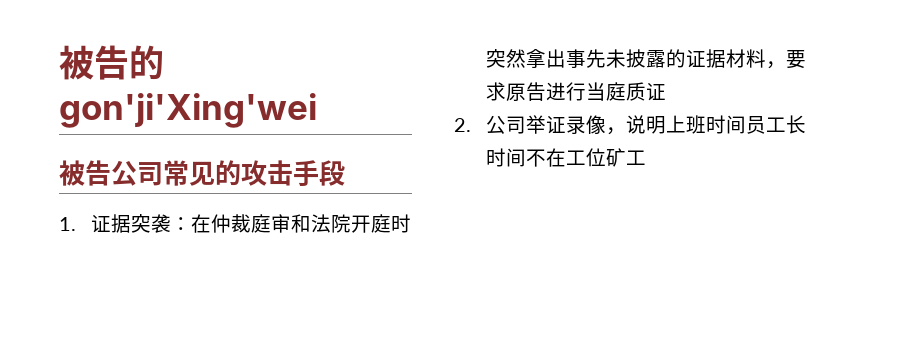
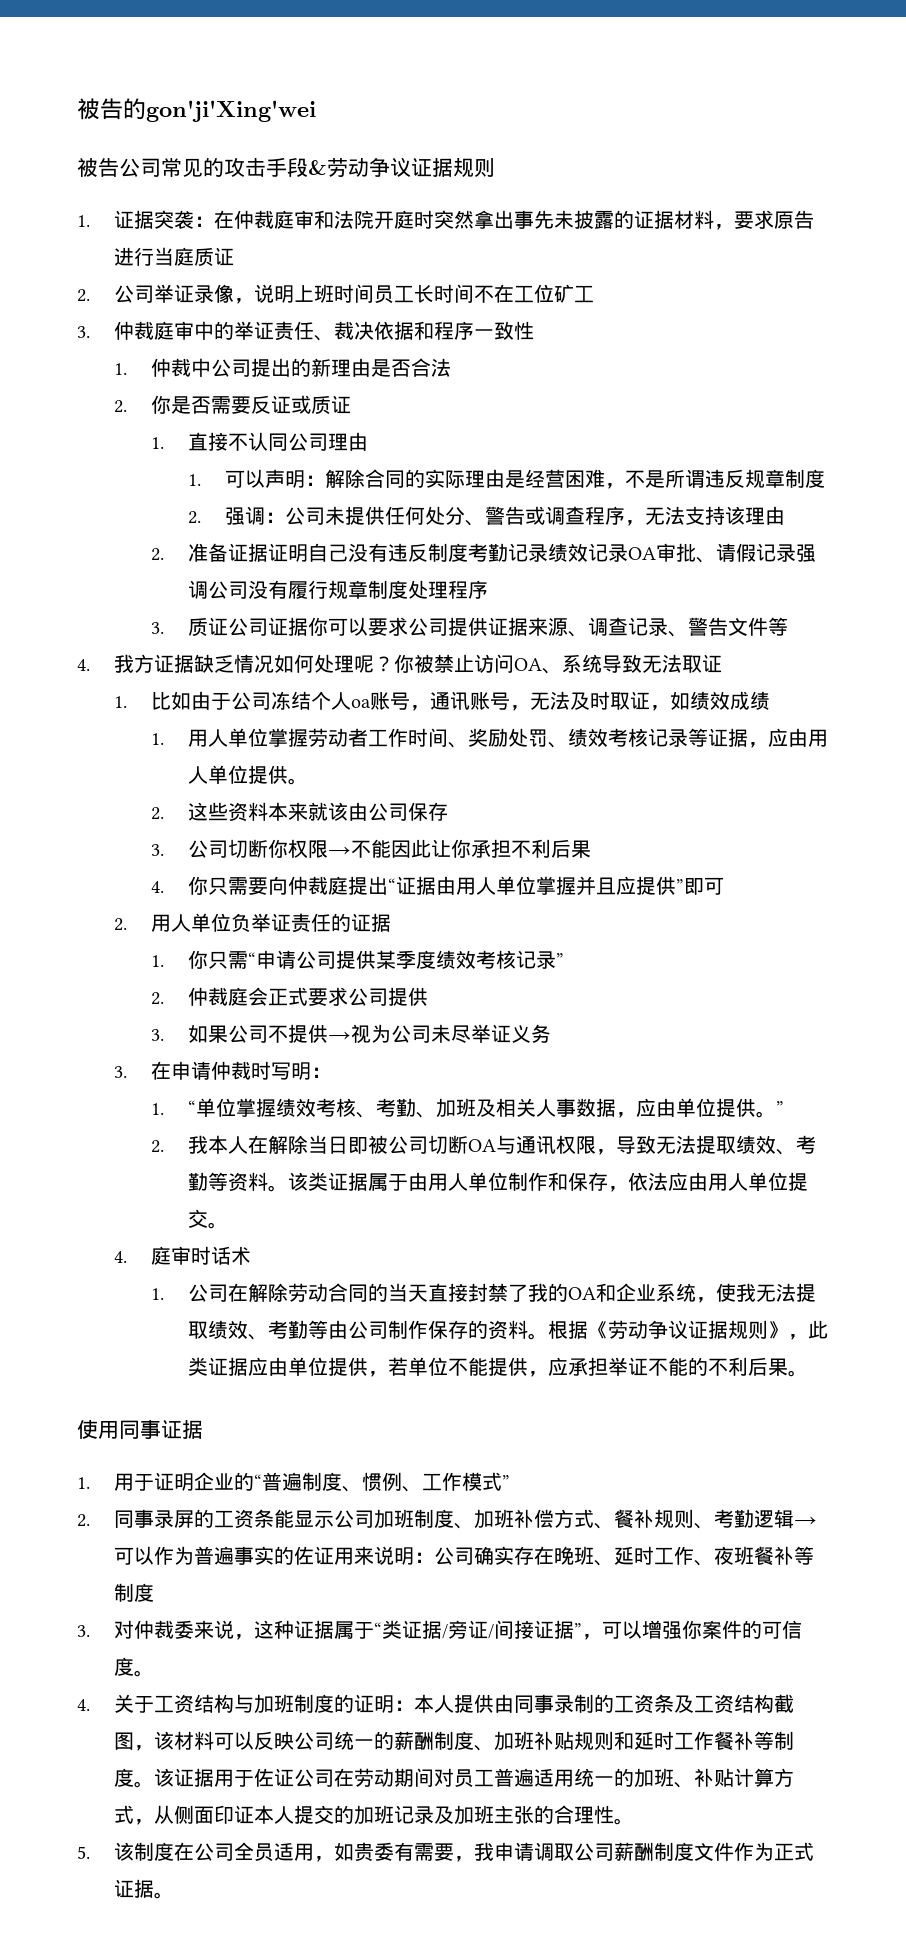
(345, 173) none -> [308,157,495,177] &劳动争议证据规则
(646, 157) none -> [77,321,535,341] [114,358,452,377] [114,395,352,414] [151,432,369,451] [188,469,826,489] [188,506,786,526] [151,543,817,563] [188,580,489,599] [151,617,789,637] [77,654,723,674] [114,691,771,711] [151,728,829,748] [188,765,309,785] [151,802,449,822] [151,839,592,858] [151,876,725,896] [114,913,392,933] [151,950,565,969] [151,987,429,1006] [151,1024,552,1044] [114,1061,332,1080] [151,1098,785,1118] [151,1135,817,1155] [188,1172,809,1192] [188,1209,229,1229] [114,1246,252,1265] [151,1283,817,1303] [188,1320,829,1340] [188,1357,809,1377] [77,1419,203,1440] [77,1472,511,1492] [77,1509,818,1529] [114,1546,815,1566] [114,1583,155,1602] [77,1620,803,1640] [114,1657,155,1677] [77,1694,795,1714] [114,1731,795,1751] [114,1768,795,1788] [114,1805,635,1825] [77,1842,815,1862] [114,1879,175,1899] // 3.仲裁庭审中的举证责任、裁决依据和程序一致性 // 1.仲裁中公司提出的新理由是否合法 // 2.你是否需要反证或质证 // 1.直接不认同公司理由 // 1.可以声明：解除合同的实际理由是经营困难，不是所谓违反规章制度 // 2.强调：公司未提供任何处分、警告或调查程序，无法支持该理由 // 2.准备证据证明自己没有违反制度考勤记录绩效记录OA审批、请假记录强调公司没有履行规章制度处理程序 // 3.质证公司证据你可以要求公司提供证据来源、调查记录、警告文件等 // 4.我方证据缺乏情况如何处理呢？你被禁止访问OA、系统导致无法取证 // 1.比如由于公司冻结个人oa账号，通讯账号，无法及时取证，如绩效成绩 // 1.用人单位掌握劳动者工作时间、奖励处罚、绩效考核记录等证据，应由用人单位提供。 // 2.这些资料本来就该由公司保存 // 3.公司切断你权限→不能因此让你承担不利后果 // 4.你只需要向仲裁庭提出“证据由用人单位掌握并且应提供”即可 // 2.用人单位负举证责任的证据 // 1.你只需“申请公司提供某季度绩效考核记录” // 2.仲裁庭会正式要求公司提供 // 3.如果公司不提供→视为公司未尽举证义务 // 3.在申请仲裁时写明： // 1. “单位掌握绩效考核、考勤、加班及相关人事数据，应由单位提供。” // 2.我本人在解除当日即被公司切断OA与通讯权限，导致无法提取绩效、考勤等资料。该类证据属于由用人单位制作和保存，依法应由用人单位提交。 // 4.庭审时话术 // 1.公司在解除劳动合同的当天直接封禁了我的OA和企业系统，使我无法提取绩效、考勤等由公司制作保存的资料。根据《劳动争议证据规则》，此类证据应由单位提供，若单位不能提供，应承担举证不能的不利后果。 // 使用同事证据 // 1.用于证明企业的“普遍制度、惯例、工作模式” // 2.同事录屏的工资条能显示公司加班制度、加班补偿方式、餐补规则、考勤逻辑→可以作为普遍事实的佐证用来说明：公司确实存在晚班、延时工作、夜班餐补等制度 // 3.对仲裁委来说，这种证据属于“类证据/旁证/间接证据”，可以增强你案件的可信度。 // 4.关于工资结构与加班制度的证明：本人提供由同事录制的工资条及工资结构截图，该材料可以反映公司统一的薪酬制度、加班补贴规则和延时工作餐补等制度。该证据用于佐证公司在劳动期间对员工普遍适用统一的加班、补贴计算方式，从侧面印证本人提交的加班记录及加班主张的合理性。 // 5.该制度在公司全员适用，如贵委有需要，我申请调取公司薪酬制度文件作为正式证据。

